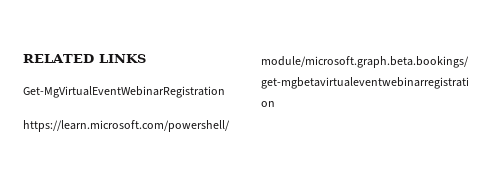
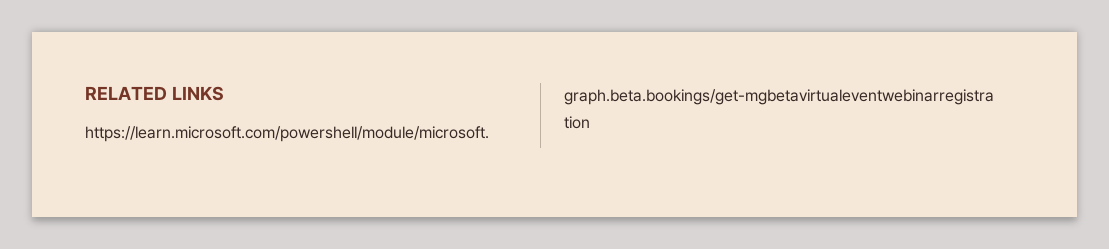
[23,86,225,98] // Get-MgVirtualEventWebinarRegistration -> (224, 93) none

